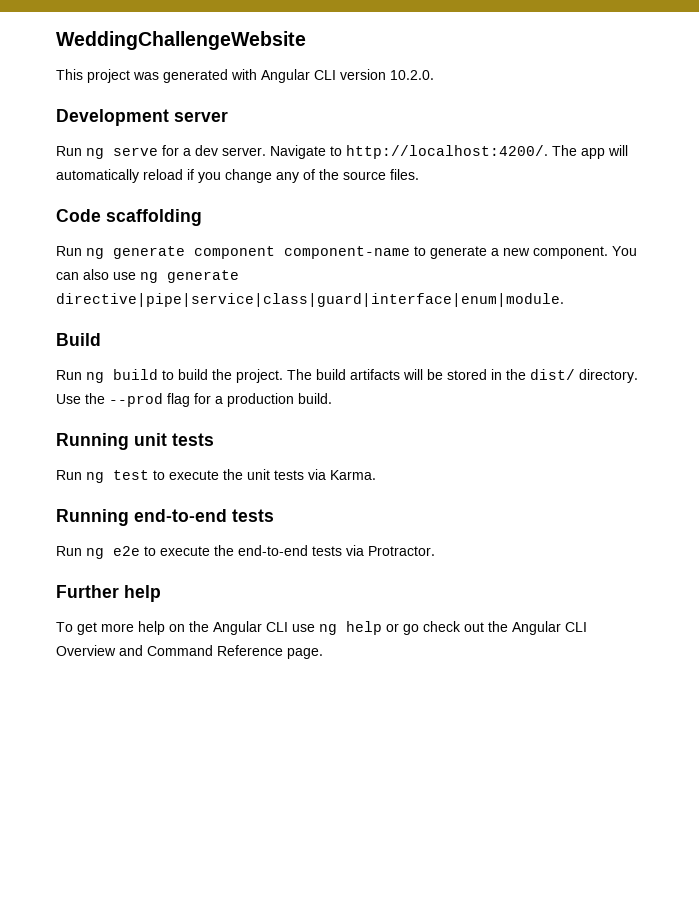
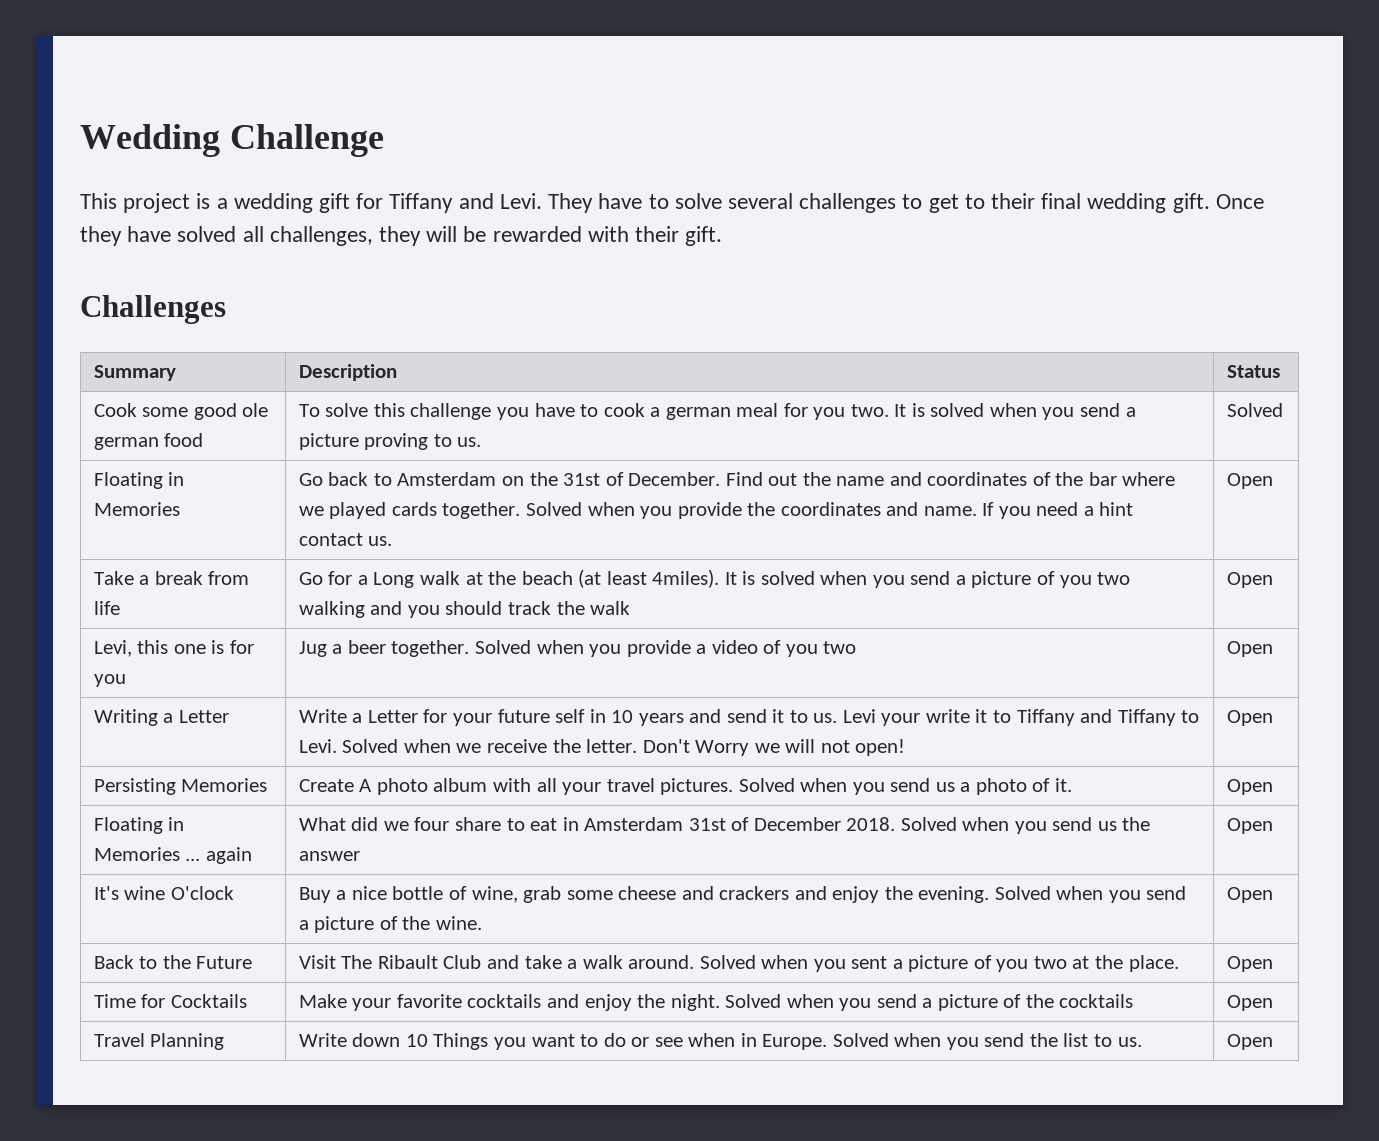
[56,31,306,50] WeddingChallengeWebsite -> [80,124,384,157] Wedding Challenge
[133,69,434,83] [56,109,228,126] [56,145,628,159] [56,169,419,183] [56,209,202,226] [56,246,637,259] [56,269,239,283] [56,293,564,307] [56,333,101,346] [56,369,638,383] [56,393,332,407] [56,433,214,450] [56,469,376,483] [56,509,274,526] [56,545,435,559] [56,585,161,602] [56,621,587,635] [56,645,323,659] was generated with Angular CLI version 10.2.0. // Development server // Run ng serve for a dev server. Navigate to http://localhost:4200/. The app will automatically reload if you change any of the source files. // Code scaffolding // Run ng generate component component-name to generate a new component. You can also use ng generate directive|pipe|service|class|guard|interface|enum|module. // Build // Run ng build to build the project. The build artifacts will be stored in the dist/ directory. Use the --prod flag for a production build. // Running unit tests // Run ng test to execute the unit tests via Karma. // Running end-to-end tests // Run ng e2e to execute the end-to-end tests via Protractor. // Further help // To get more help on the Angular CLI use ng help or go check out the Angular CLI Overview and Command Reference page. -> [196,193,1264,213] [80,226,723,246] [80,295,226,324] [93,365,176,381] [298,364,397,381] [1226,365,1280,378] [93,403,269,420] [93,433,204,450] [298,403,1136,420] [298,433,482,450] [1226,403,1283,417] [93,472,185,489] [93,502,180,516] [298,472,1176,486] [298,502,1134,519] [298,533,393,546] [1226,473,1273,489] [93,571,250,585] [93,601,120,615] [298,569,1131,588] [298,601,631,618] [1226,572,1273,588] [93,640,254,657] [93,674,126,687] [298,640,857,657] [1226,641,1273,657] [93,709,229,726] [298,709,1200,726] [298,739,906,756] [1226,710,1273,726] [93,778,268,795] [298,778,1072,795] [1226,779,1273,795] [93,817,185,834] [93,847,252,864] [298,817,1151,834] [298,851,360,861] [1226,818,1273,834] [93,886,234,900] [298,886,1187,903] [298,916,482,933] [1226,887,1273,903] [93,955,253,969] [298,955,1179,972] [1226,956,1273,972] [93,994,247,1008] [298,994,1134,1011] [1226,995,1273,1011] [93,1033,225,1050] [298,1033,1142,1050] [1226,1034,1273,1050] is a wedding gift for Tiffany and Levi. They have to solve several challenges to get to their final wedding gift. Once they have solved all challenges, they will be rewarded with their gift. // Challenges // Summary | Description | Status // Cook some good ole german food | To solve this challenge you have to cook a german meal for you two. It is solved when you send a picture proving to us. | Solved // Floating in Memories | Go back to Amsterdam on the 31st of December. Find out the name and coordinates of the bar where we played cards together. Solved when you provide the coordinates and name. If you need a hint contact us. | Open // Take a break from life | Go for a Long walk at the beach (at least 4miles). It is solved when you send a picture of you two walking and you should track the walk | Open // Levi, this one is for you | Jug a beer together. Solved when you provide a video of you two | Open // Writing a Letter | Write a Letter for your future self in 10 years and send it to us. Levi your write it to Tiffany and Tiffany to Levi. Solved when we receive the letter. Don't Worry we will not open! | Open // Persisting Memories | Create A photo album with all your travel pictures. Solved when you send us a photo of it. | Open // Floating in Memories ... again | What did we four share to eat in Amsterdam 31st of December 2018. Solved when you send us the answer | Open // It's wine O'clock | Buy a nice bottle of wine, grab some cheese and crackers and enjoy the evening. Solved when you send a picture of the wine. | Open // Back to the Future | Visit The Ribault Club and take a walk around. Solved when you sent a picture of you two at the place. | Open // Time for Cocktails | Make your favorite cocktails and enjoy the night. Solved when you send a picture of the cocktails | Open // Travel Planning | Write down 10 Things you want to do or see when in Europe. Solved when you send the list to us. | Open

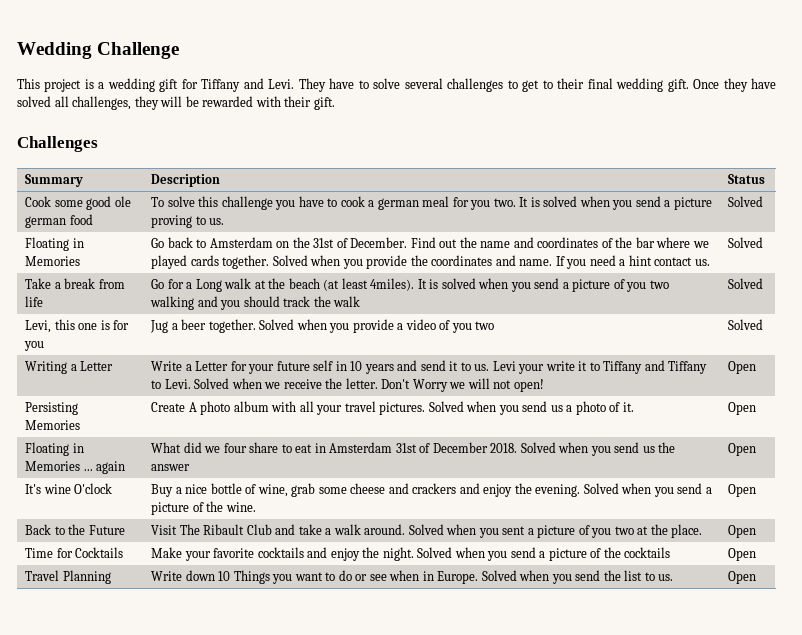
[1226,473,1273,489] Open -> [728,237,764,248] Solved
[1226,572,1273,588] Open -> [728,278,764,289] Solved
[1226,641,1273,657] Open -> [728,319,764,330] Solved

